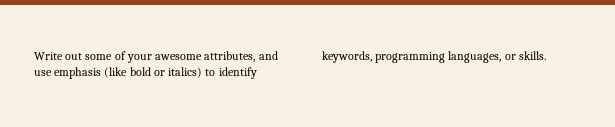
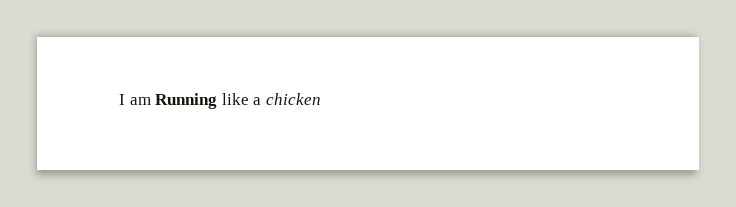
[34,51,278,63] [34,67,257,79] [322,51,546,63] Write out some of your awesome attributes, and use emphasis (like bold or italics) to identify keywords, programming languages, or skills. -> [119,93,321,109] I am Running like a chicken

